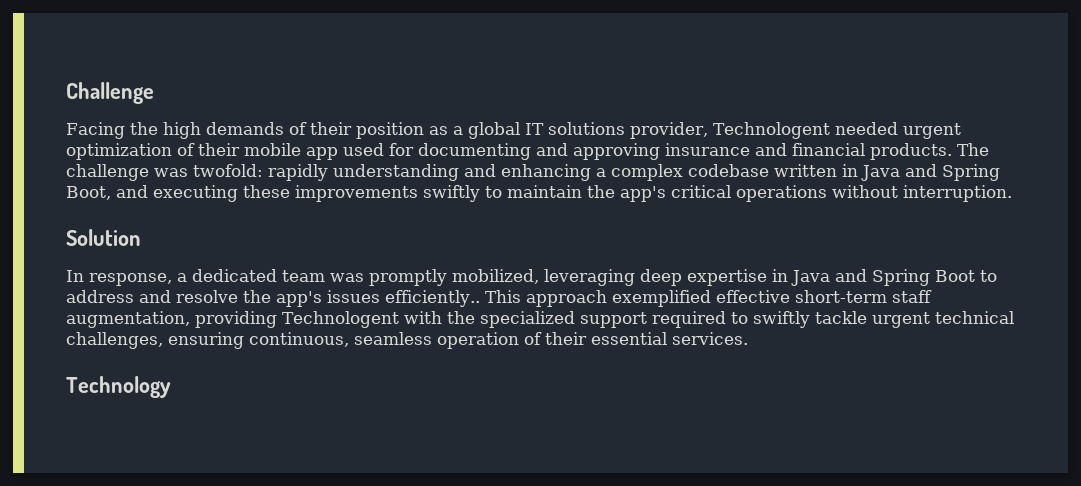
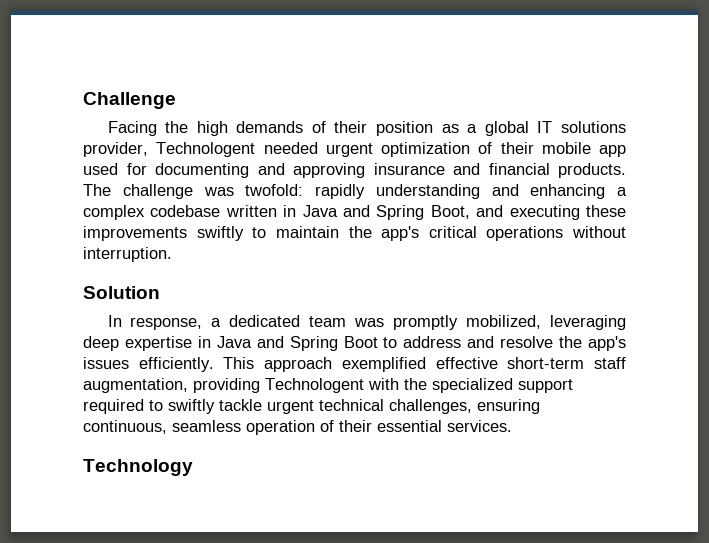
[385,290,480,307] efficiently.. -> [138,357,214,372] efficiently.

